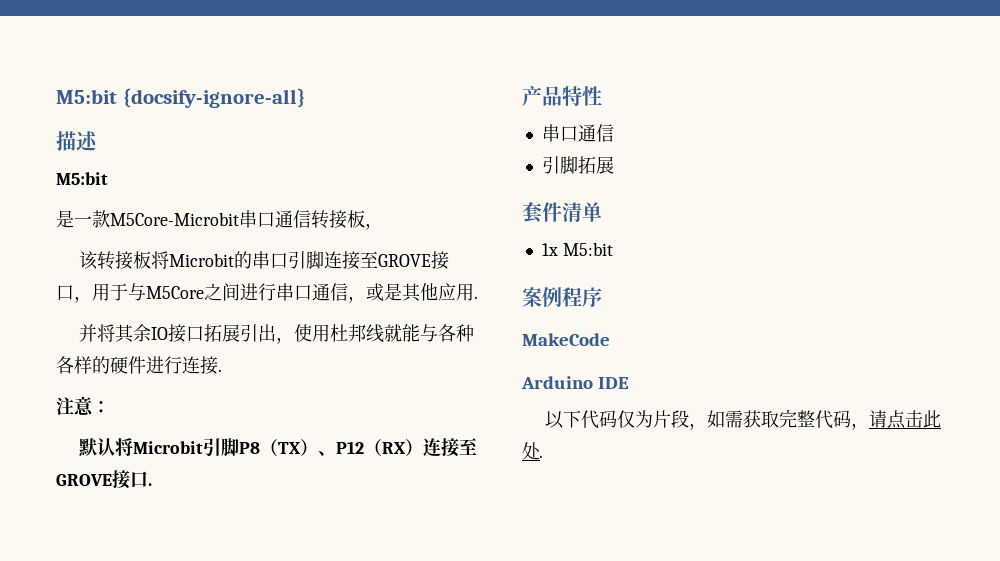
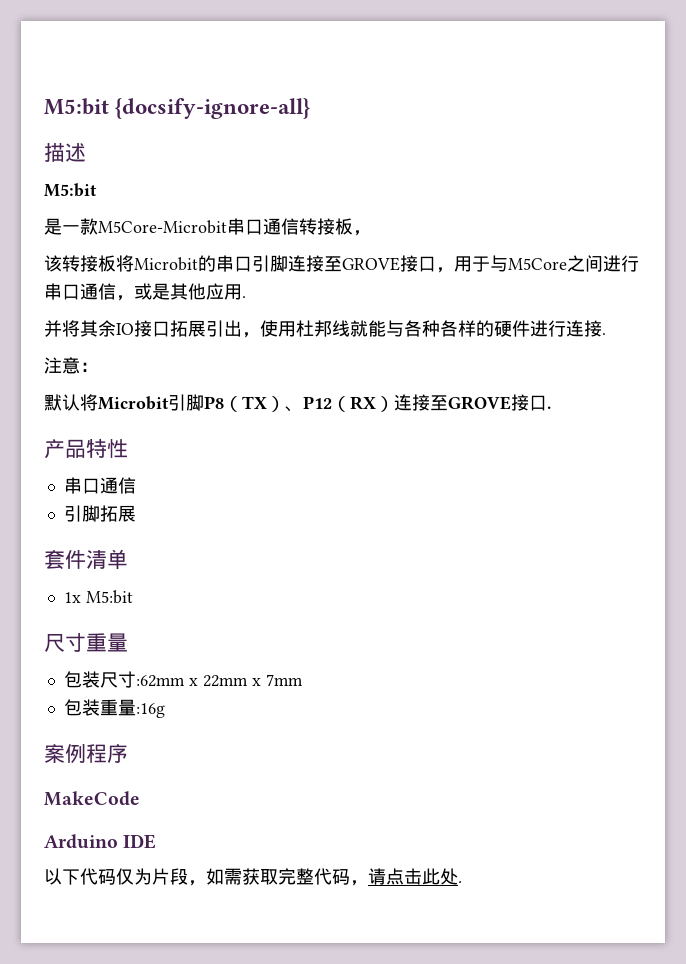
(613, 249) none -> [44,633,128,652] [63,671,303,688] [63,699,165,718] // 尺寸重量 // 包装尺寸:62mm x 22mm x 7mm // 包装重量:16g

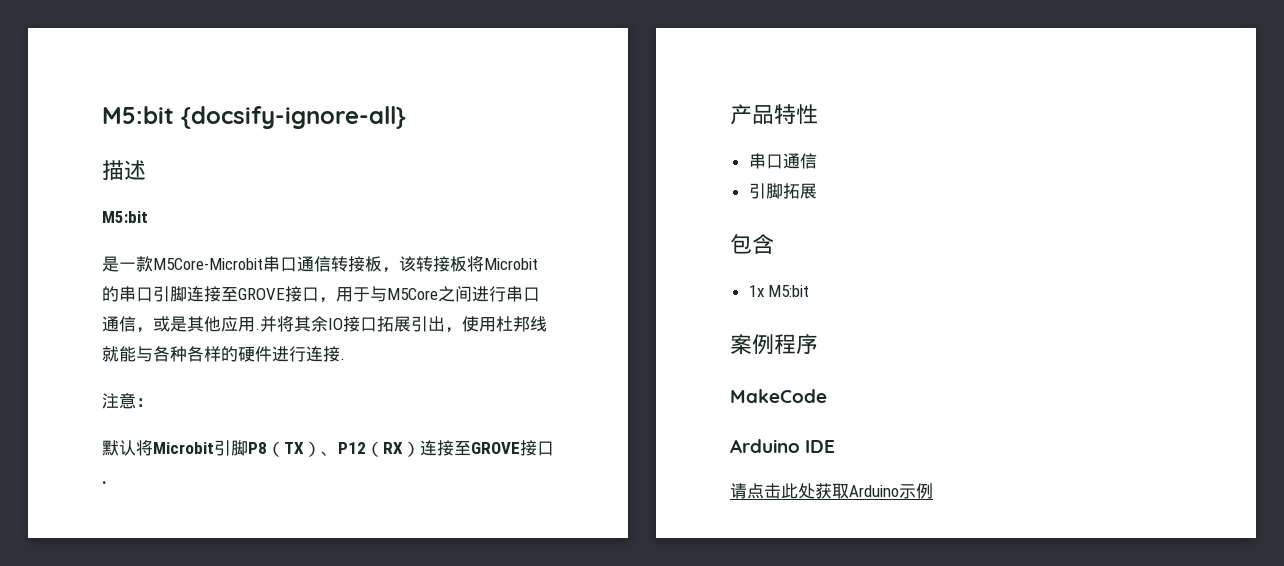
(371, 233) // -> (399, 270) none
(246, 297) // -> (260, 329) none
[44,549,128,570] 套件清单 -> [730,234,774,254] 包含
[44,633,128,652] [63,671,303,688] [63,699,165,718] // 尺寸重量 // 包装尺寸:62mm x 22mm x 7mm // 包装重量:16g -> (810, 291) none
[44,868,462,886] 以下代码仅为片段，如需获取完整代码，请点击此处. -> [730,483,933,499] 请点击此处获取Arduino示例

